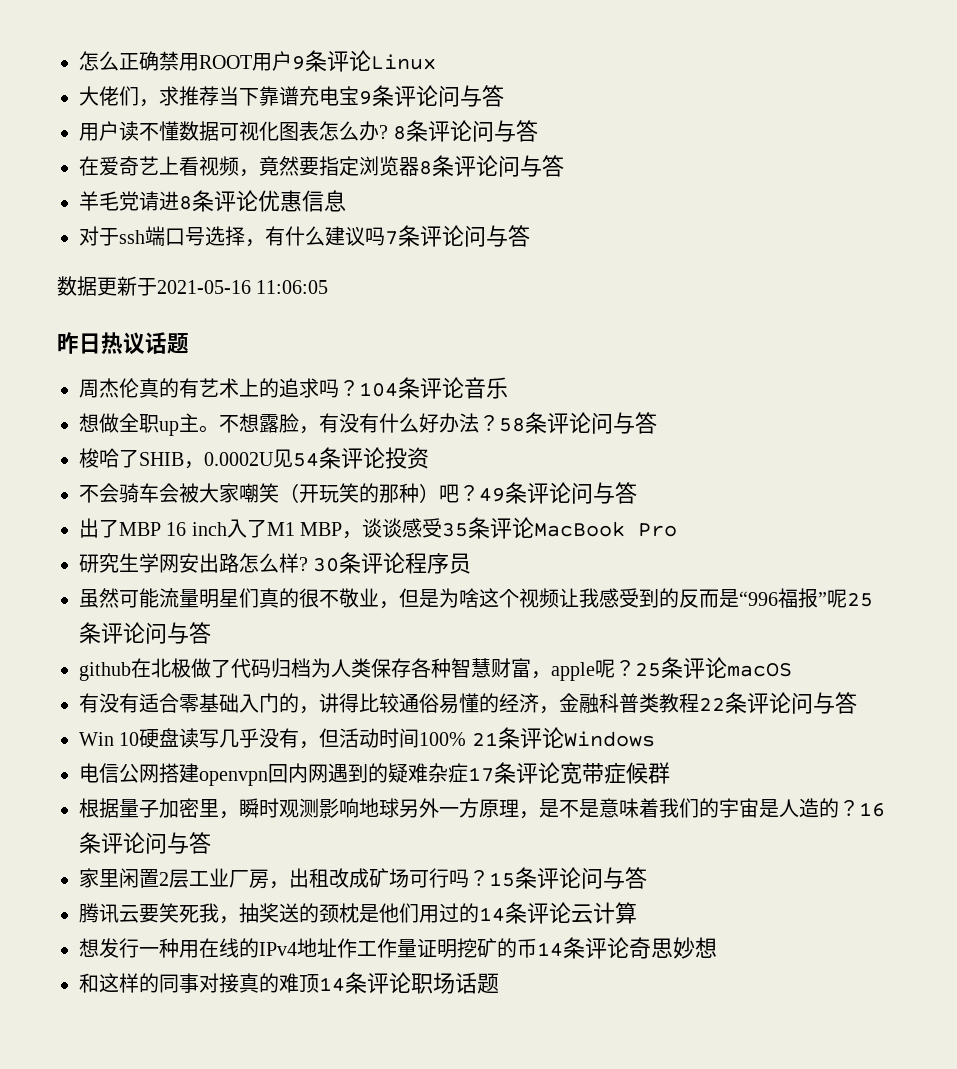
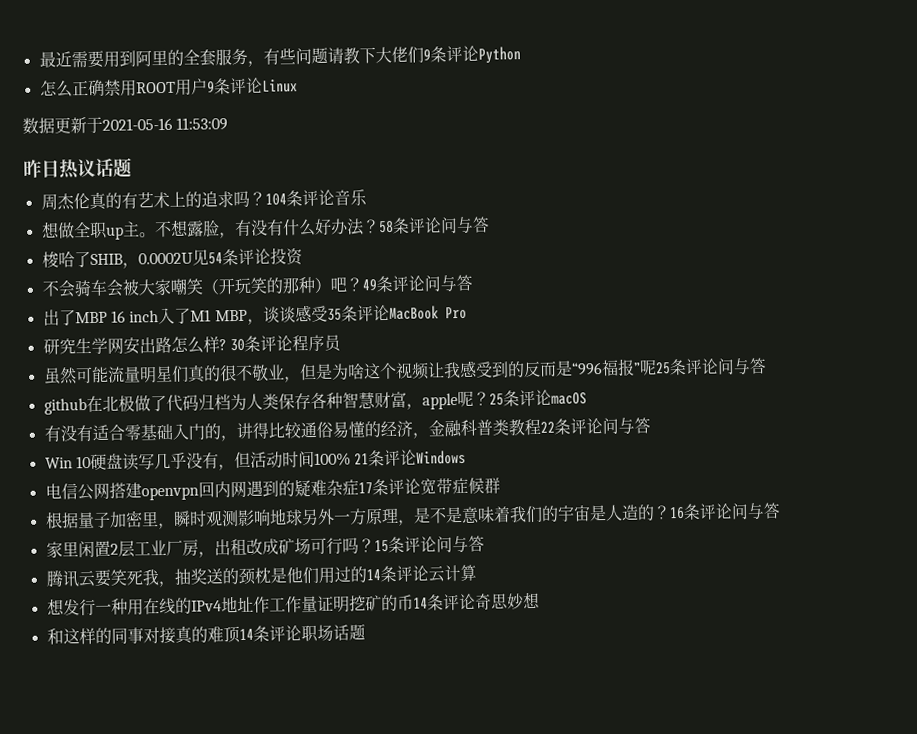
(79, 61) none -> [38,45,521,69] 最近需要用到阿里的全套服务，有些问题请教下大佬们9条评论Python //
[79,85,504,107] [79,120,539,142] [79,155,564,177] [79,190,346,212] [79,225,530,247] // 大佬们，求推荐当下靠谱充电宝9条评论问与答 // 用户读不懂数据可视化图表怎么办? 8条评论问与答 // 在爱奇艺上看视频，竟然要指定浏览器8条评论问与答 // 羊毛党请进8条评论优惠信息 // 对于ssh端口号选择，有什么建议吗7条评论问与答 -> (298, 86) none
[256,280,329,294] 11:06:05 -> [176,117,229,131] 11:53:09

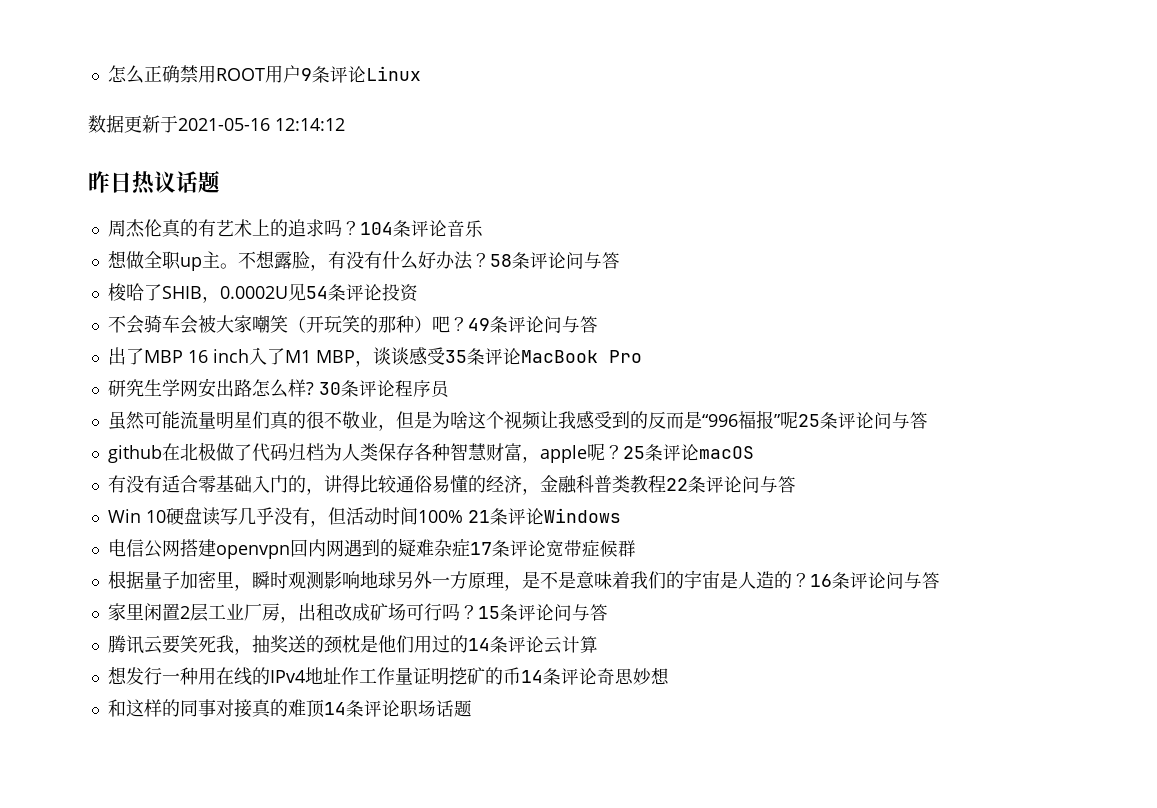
[38,45,521,69] 最近需要用到阿里的全套服务，有些问题请教下大佬们9条评论Python // -> (107, 74) none
[176,117,229,131] 11:53:09 -> [275,118,345,131] 12:14:12

